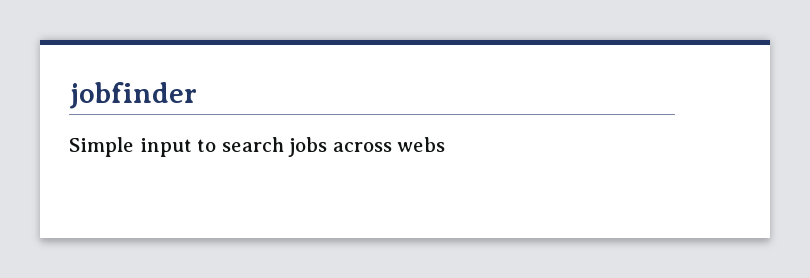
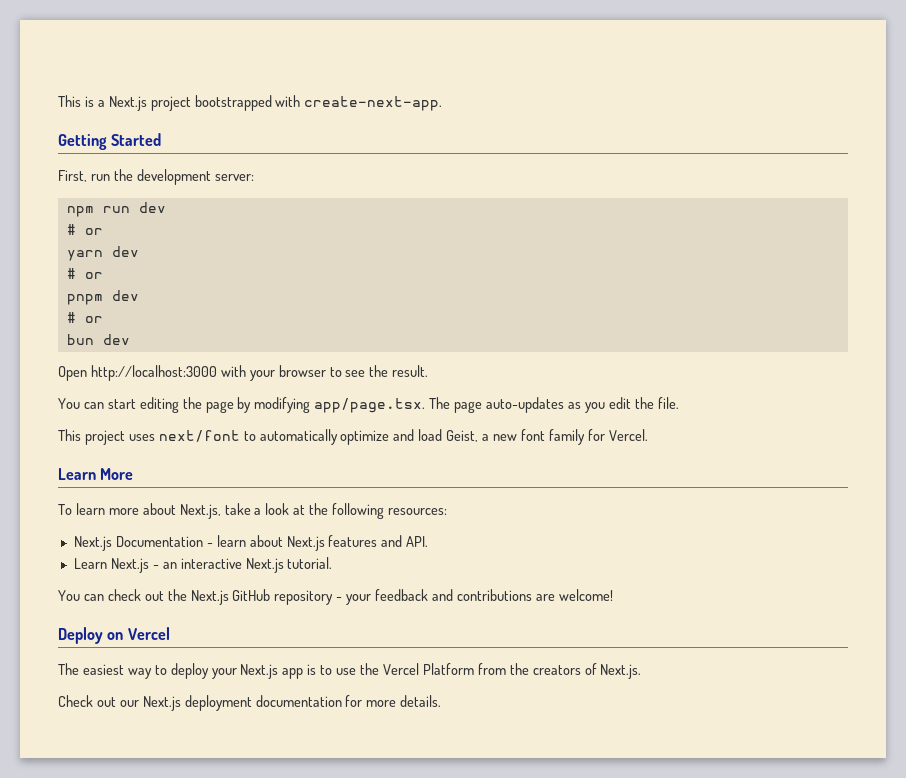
[69,82,197,109] [69,137,446,157] jobfinder // Simple input to search jobs across webs -> [58,95,443,111] [58,133,162,150] [58,169,254,185] [66,202,166,217] [66,224,103,235] [66,246,139,261] [66,268,103,279] [66,290,139,305] [66,312,103,323] [66,334,130,345] [58,365,429,381] [58,397,679,413] [58,429,648,445] [58,468,134,480] [58,503,448,519] [73,535,429,551] [73,557,333,573] [58,589,613,605] [58,627,170,644] [58,663,642,679] [58,695,442,711] This is a Next.js project bootstrapped with create-next-app. // Getting Started // First, run the development server: // npm run dev // # or // yarn dev // # or // pnpm dev // # or // bun dev // Open http://localhost:3000 with your browser to see the result. // You can start editing the page by modifying app/page.tsx. The page auto-updates as you edit the file. // This project uses next/font to automatically optimize and load Geist, a new font family for Vercel. // Learn More // To learn more about Next.js, take a look at the following resources: // Next.js Documentation - learn about Next.js features and API. // Learn Next.js - an interactive Next.js tutorial. // You can check out the Next.js GitHub repository - your feedback and contributions are welcome! // Deploy on Vercel // The easiest way to deploy your Next.js app is to use the Vercel Platform from the creators of Next.js. // Check out our Next.js deployment documentation for more details.

